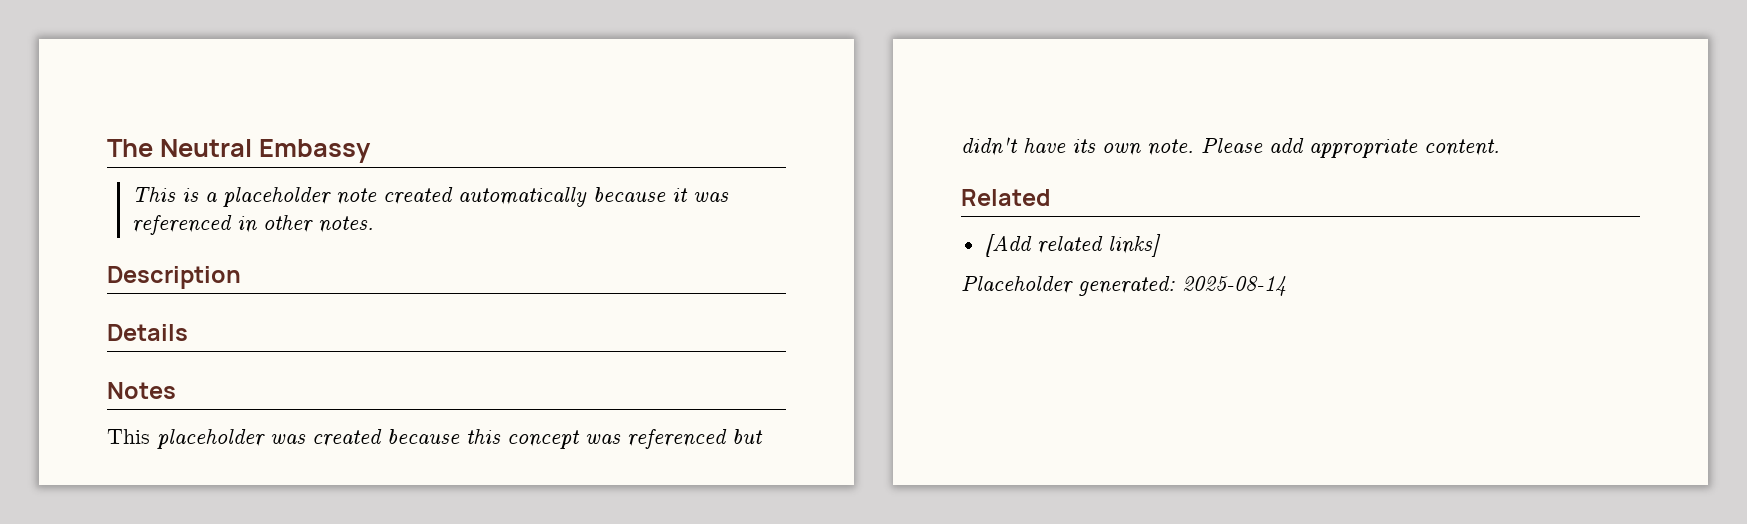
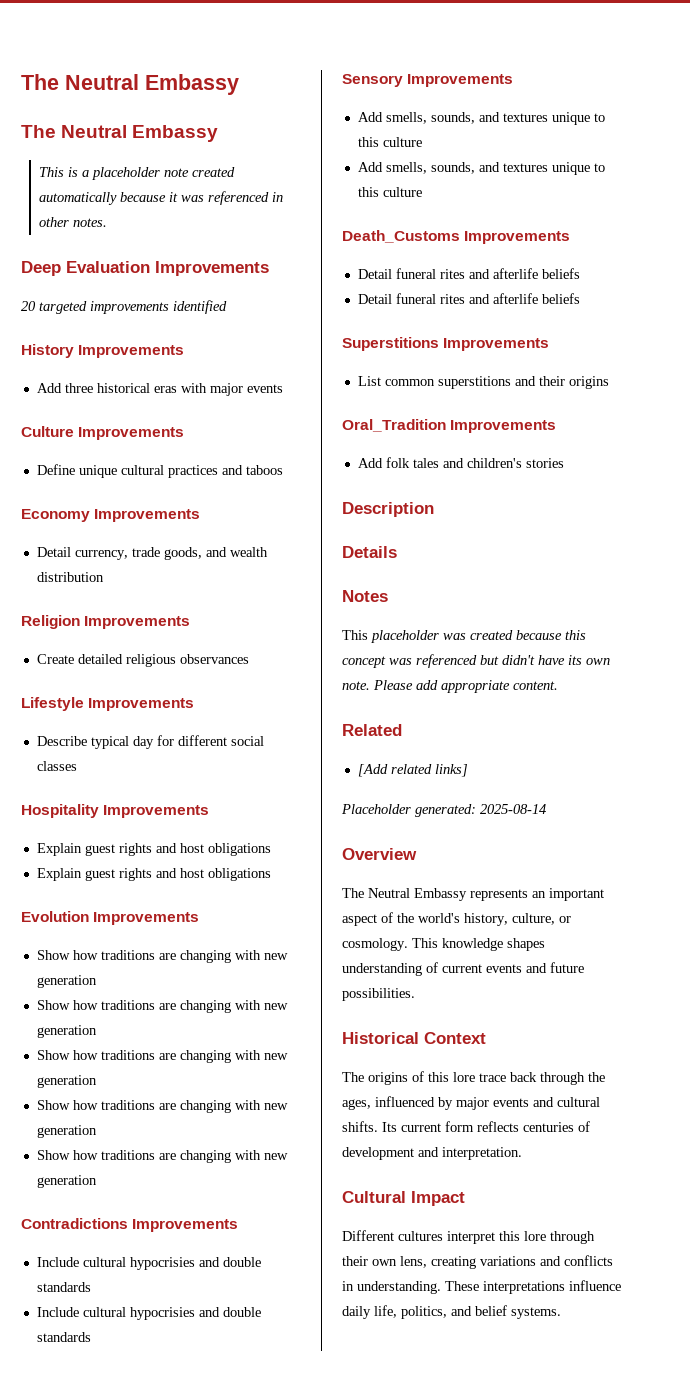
[107,139,371,163] The Neutral Embassy -> [21,74,239,95] [21,125,219,142] The Neutral Embassy // The Neutral Embassy
(374, 224) none -> [21,261,269,276] [21,300,227,314] [21,344,185,358] [36,383,283,396] [21,426,185,440] [36,464,283,478] [21,509,201,522] [36,547,268,560] [36,572,104,582] [21,615,191,629] [36,654,249,667] [21,697,195,711] [36,735,264,749] [36,761,77,771] [21,804,210,818] [36,843,271,856] [36,868,271,881] [21,911,200,925] [36,950,288,963] [36,975,97,988] [36,1000,288,1013] [36,1025,97,1038] [36,1050,288,1063] [36,1075,97,1088] [36,1100,288,1113] [36,1125,97,1138] [36,1150,288,1163] [36,1175,97,1188] [21,1218,239,1232] [36,1257,261,1270] [36,1282,91,1292] [36,1307,261,1320] [36,1332,91,1342] [342,74,514,87] [357,112,605,125] [357,137,422,147] [357,162,605,175] [357,187,422,197] [342,230,571,244] [357,268,580,279] [357,293,580,304] [342,337,550,351] [357,376,609,389] [342,419,557,433] [357,457,564,468] // Deep Evaluation Improvements // 20 targeted improvements identified // History Improvements // Add three historical eras with major events // Culture Improvements // Define unique cultural practices and taboos // Economy Improvements // Detail currency, trade goods, and wealth distribution // Religion Improvements // Create detailed religious observances // Lifestyle Improvements // Describe typical day for different social classes // Hospitality Improvements // Explain guest rights and host obligations // Explain guest rights and host obligations // Evolution Improvements // Show how traditions are changing with new generation // Show how traditions are changing with new generation // Show how traditions are changing with new generation // Show how traditions are changing with new generation // Show how traditions are changing with new generation // Contradictions Improvements // Include cultural hypocrisies and double standards // Include cultural hypocrisies and double standards // Sensory Improvements // Add smells, sounds, and textures unique to this culture // Add smells, sounds, and textures unique to this culture // Death_Customs Improvements // Detail funeral rites and afterlife beliefs // Detail funeral rites and afterlife beliefs // Superstitions Improvements // List common superstitions and their origins // Oral_Tradition Improvements // Add folk tales and children's stories
(1286, 286) none -> [342,848,417,860] [342,888,604,901] [342,912,571,926] [342,938,545,951] [342,962,584,976] [342,988,415,1001] [342,1032,486,1044] [342,1071,605,1085] [342,1096,600,1110] [342,1121,590,1132] [342,1147,522,1160] [342,1191,465,1206] [342,1230,595,1244] [342,1255,613,1269] [342,1280,621,1294] [342,1305,561,1319] // Overview // The Neutral Embassy represents an important aspect of the world's history, culture, or cosmology. This knowledge shapes understanding of current events and future possibilities. // Historical Context // The origins of this lore trace back through the ages, influenced by major events and cultural shifts. Its current form reflects centuries of development and interpretation. // Cultural Impact // Different cultures interpret this lore through their own lens, creating variations and conflicts in understanding. These interpretations influence daily life, politics, and belief systems.

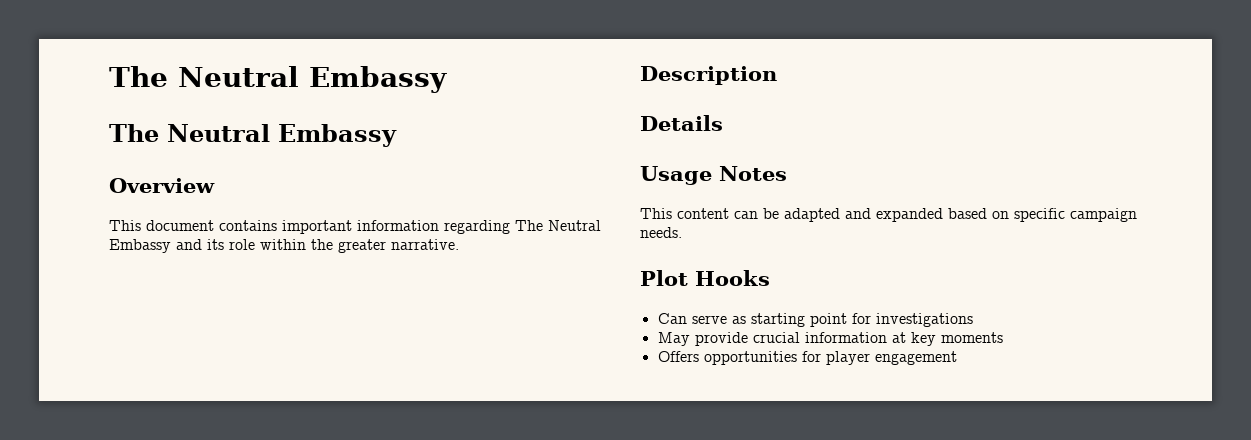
[39,167,236,180] [39,191,284,205] [39,217,108,227] [21,261,269,276] [21,300,227,314] [21,344,185,358] [36,383,283,396] [21,426,185,440] [36,464,283,478] [21,509,201,522] [36,547,268,560] [36,572,104,582] [21,615,191,629] [36,654,249,667] [21,697,195,711] [36,735,264,749] [36,761,77,771] [21,804,210,818] [36,843,271,856] [36,868,271,881] [21,911,200,925] [36,950,288,963] [36,975,97,988] [36,1000,288,1013] [36,1025,97,1038] [36,1050,288,1063] [36,1075,97,1088] [36,1100,288,1113] [36,1125,97,1138] [36,1150,288,1163] [36,1175,97,1188] [21,1218,239,1232] [36,1257,261,1270] [36,1282,91,1292] [36,1307,261,1320] [36,1332,91,1342] [342,74,514,87] [357,112,605,125] [357,137,422,147] [357,162,605,175] [357,187,422,197] [342,230,571,244] [357,268,580,279] [357,293,580,304] [342,337,550,351] [357,376,609,389] [342,419,557,433] [357,457,564,468] // This is a placeholder note created automatically because it was referenced in other notes. // Deep Evaluation Improvements // 20 targeted improvements identified // History Improvements // Add three historical eras with major events // Culture Improvements // Define unique cultural practices and taboos // Economy Improvements // Detail currency, trade goods, and wealth distribution // Religion Improvements // Create detailed religious observances // Lifestyle Improvements // Describe typical day for different social classes // Hospitality Improvements // Explain guest rights and host obligations // Explain guest rights and host obligations // Evolution Improvements // Show how traditions are changing with new generation // Show how traditions are changing with new generation // Show how traditions are changing with new generation // Show how traditions are changing with new generation // Show how traditions are changing with new generation // Contradictions Improvements // Include cultural hypocrisies and double standards // Include cultural hypocrisies and double standards // Sensory Improvements // Add smells, sounds, and textures unique to this culture // Add smells, sounds, and textures unique to this culture // Death_Customs Improvements // Detail funeral rites and afterlife beliefs // Detail funeral rites and afterlife beliefs // Superstitions Improvements // List common superstitions and their origins // Oral_Tradition Improvements // Add folk tales and children's stories -> [109,178,215,193] [109,220,601,234] [109,239,459,253] // Overview // This document contains important information regarding The Neutral Embassy and its role within the greater narrative.
(397, 552) none -> [640,166,712,185] Usage
[371,630,586,643] [342,654,610,668] [342,680,558,693] [342,724,402,736] [357,764,468,777] [341,804,546,817] [342,848,417,860] [342,888,604,901] [342,912,571,926] [342,938,545,951] [342,962,584,976] [342,988,415,1001] [342,1032,486,1044] [342,1071,605,1085] [342,1096,600,1110] [342,1121,590,1132] [342,1147,522,1160] [342,1191,465,1206] [342,1230,595,1244] [342,1255,613,1269] [342,1280,621,1294] [342,1305,561,1319] placeholder was created because this concept was referenced but didn't have its own note. Please add appropriate content. // Related // [Add related links] // Placeholder generated: 2025-08-14 // Overview // The Neutral Embassy represents an important aspect of the world's history, culture, or cosmology. This knowledge shapes understanding of current events and future possibilities. // Historical Context // The origins of this lore trace back through the ages, influenced by major events and cultural shifts. Its current form reflects centuries of development and interpretation. // Cultural Impact // Different cultures interpret this lore through their own lens, creating variations and conflicts in understanding. These interpretations influence daily life, politics, and belief systems. -> [677,208,1137,222] [640,227,682,238] [640,270,770,286] [657,313,973,327] [657,332,1003,346] [657,351,957,365] content can be adapted and expanded based on specific campaign needs. // Plot Hooks // Can serve as starting point for investigations // May provide crucial information at key moments // Offers opportunities for player engagement

